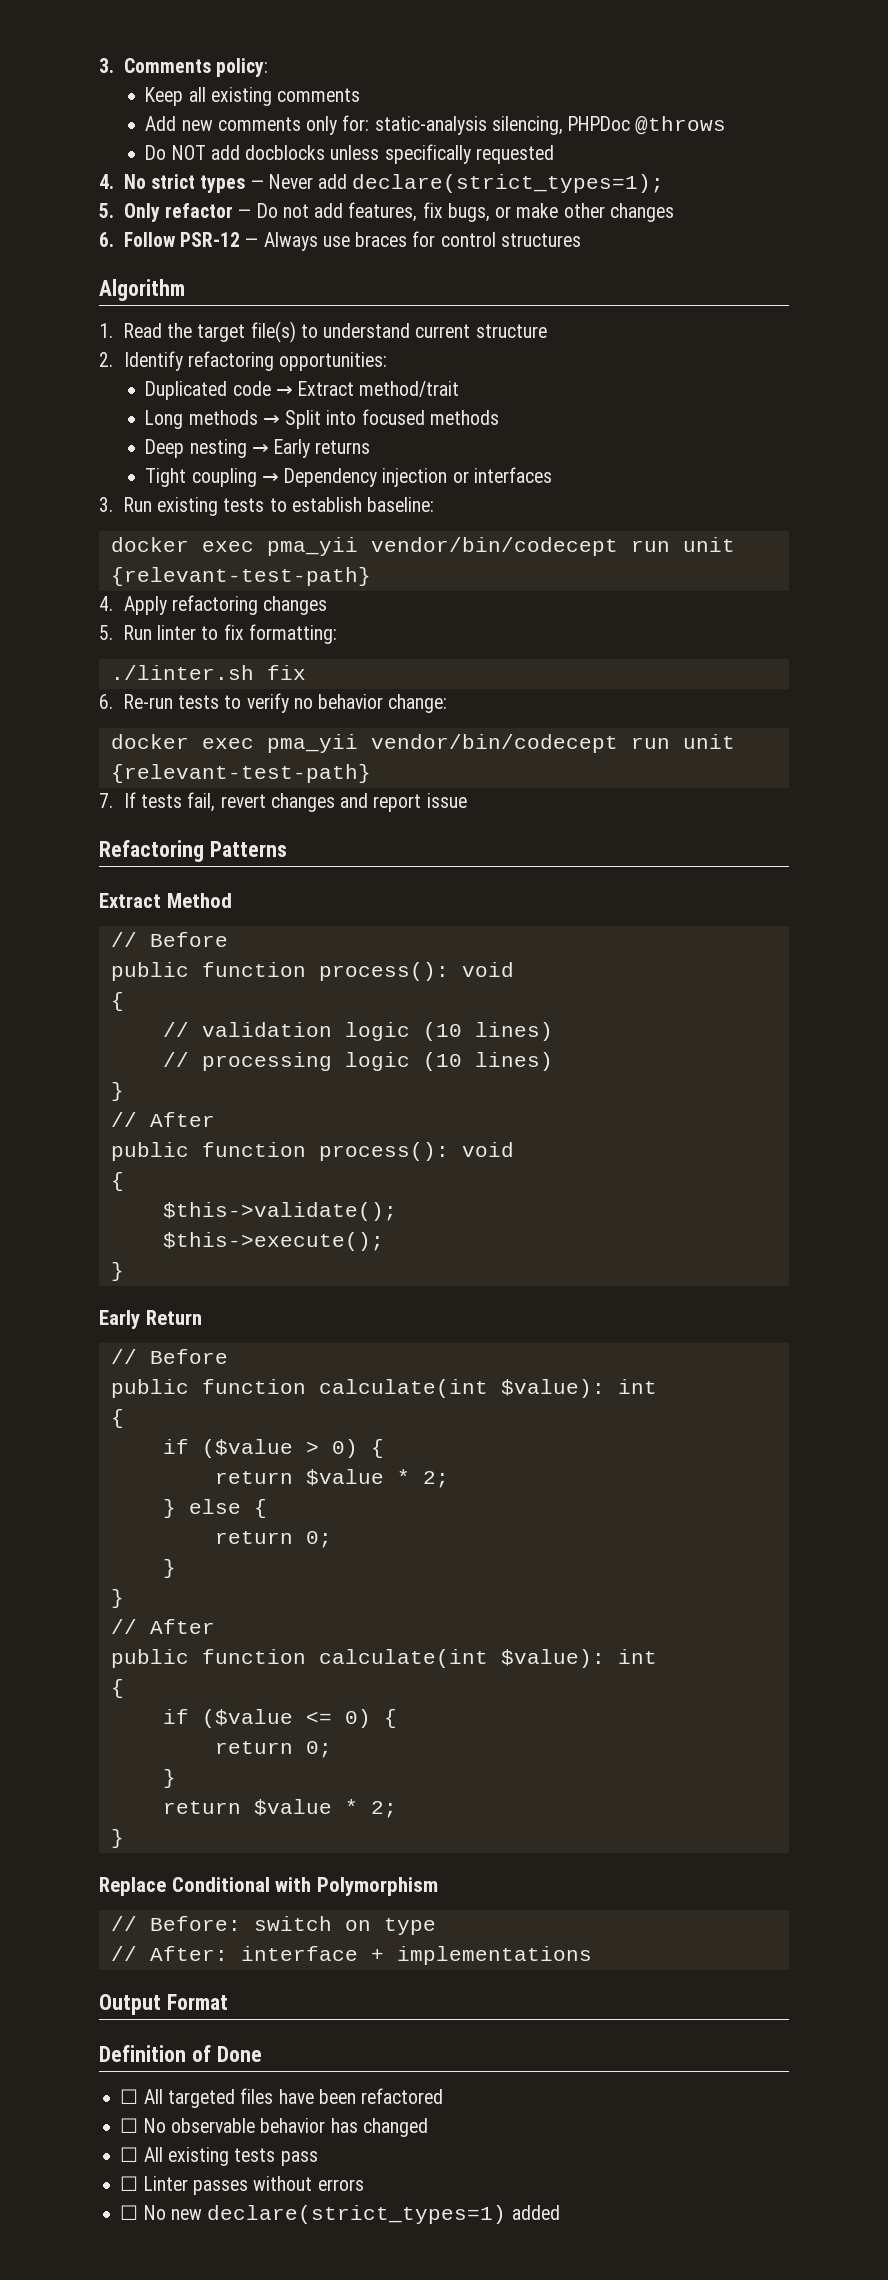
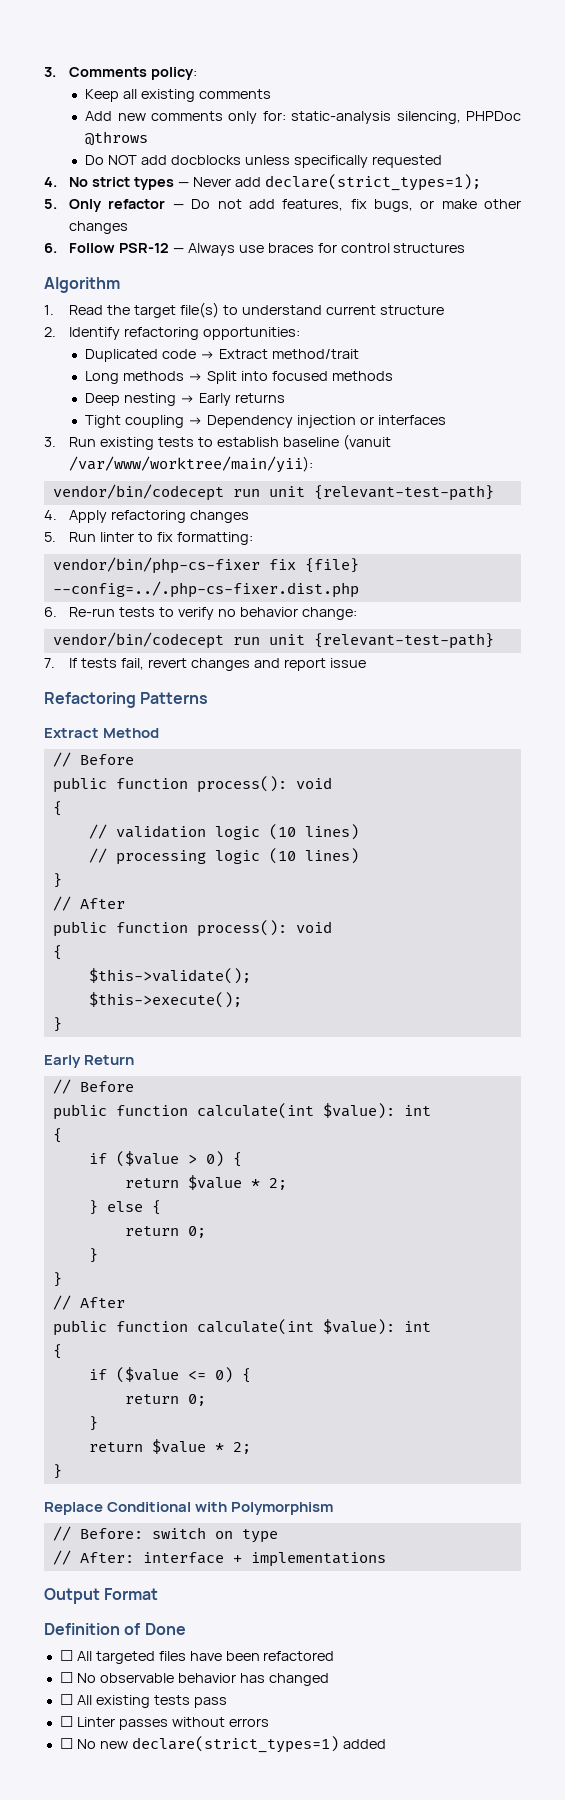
[367,497,435,512] [110,537,358,556] baseline: // docker exec pma_yii -> [282,434,391,450] [69,456,314,473] baseline (vanuit /var/www/worktree/main/yii): //
[110,665,306,680] ./linter.sh fix -> [52,557,359,574] [52,581,359,598] vendor/bin/php-cs-fixer fix {file} --config=../.php-cs-fixer.dist.php
[110,734,358,753] docker exec pma_yii -> (357, 613) none

